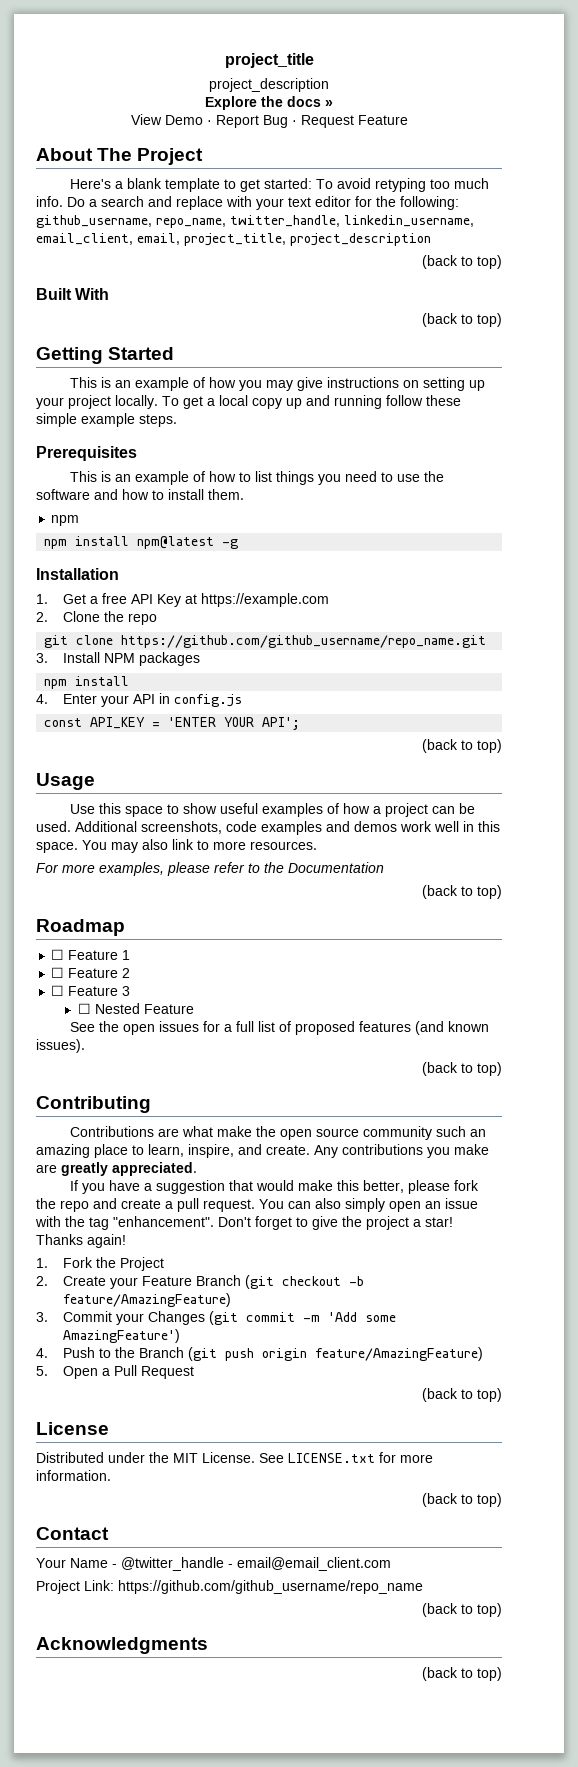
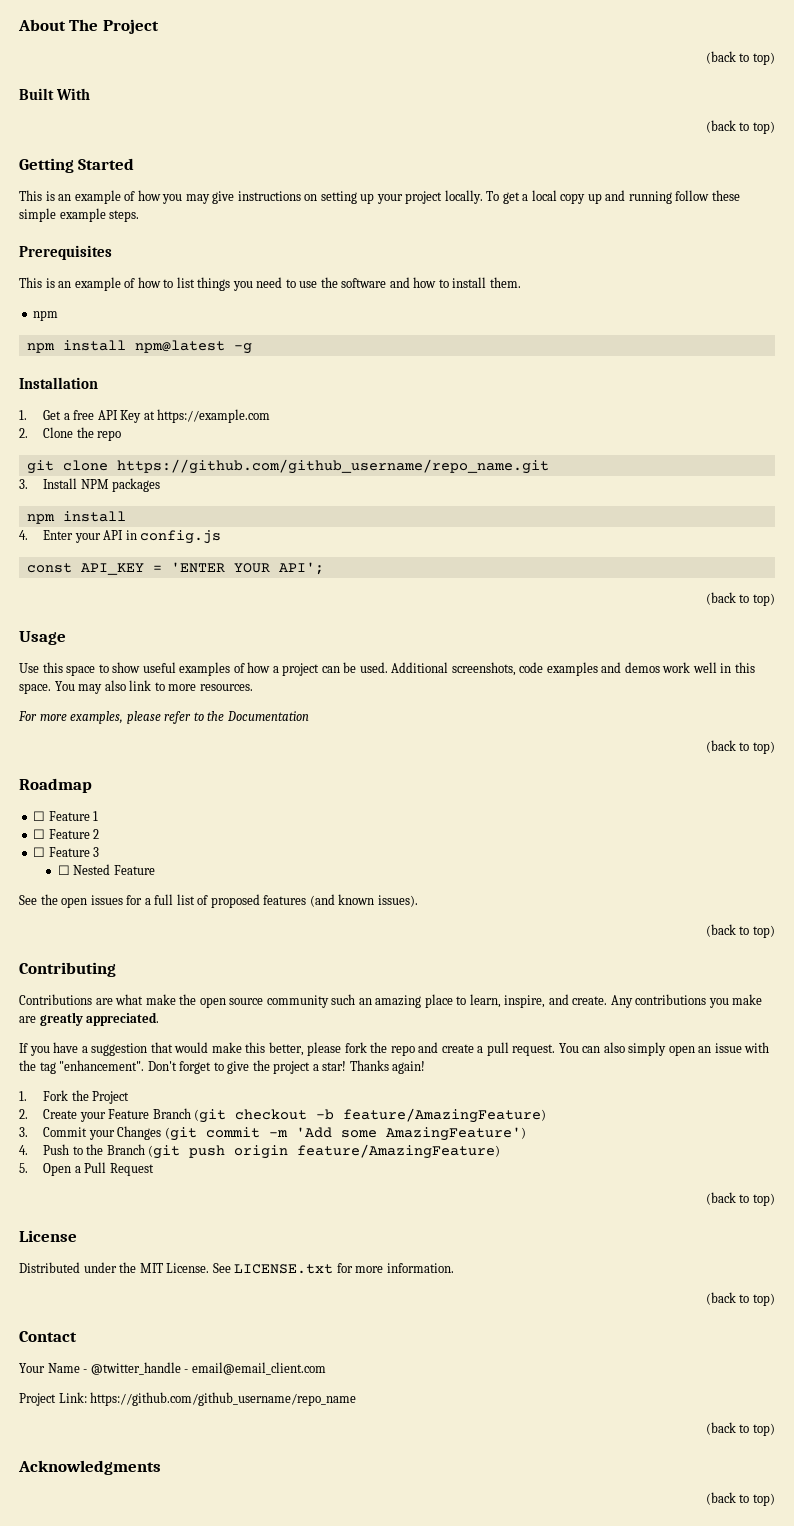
[224,53,314,68] [209,78,329,92] [205,96,333,110] [130,114,408,128] [36,148,204,165] [70,178,490,192] [36,196,459,210] [36,215,474,228] [36,233,431,246] project_title // project_description // Explore the docs » // View Demo · Report Bug · Request Feature // About The Project // Here's a blank template to get started: To avoid retyping too much info. Do a search and replace with your text editor for the following: github_username, repo_name, twitter_handle, linkedin_username, email_client, email, project_title, project_description -> [18,19,159,34] About The Project

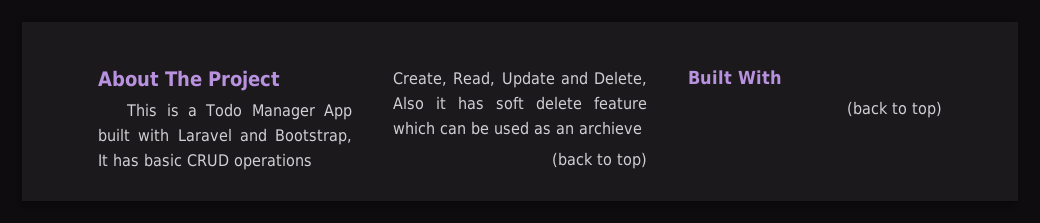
(159, 26) none -> [126,103,352,120] [98,128,352,145] [98,153,312,170] [393,71,647,88] [393,96,647,110] [393,121,642,135] // This is a Todo Manager App built with Laravel and Bootstrap, It has basic CRUD operations Create, Read, Update and Delete, Also it has soft delete feature which can be used as an archieve
[19,158,135,173] [19,190,740,204] [19,208,140,222] [19,245,112,260] [19,277,521,291] [33,310,59,321] [26,340,252,354] [19,377,98,389] [19,409,271,423] [19,427,122,441] [26,459,549,474] [19,478,161,492] [26,511,126,524] [19,530,222,544] [26,562,324,575] [705,592,775,606] [19,631,66,645] [19,662,755,676] [19,680,253,694] [18,711,309,724] [705,740,775,754] [19,778,92,793] [33,811,99,821] [33,829,100,839] [33,847,100,857] [57,864,155,875] [19,894,418,908] [705,924,775,938] [19,962,116,977] [19,994,763,1008] [19,1012,160,1026] [19,1042,770,1056] [19,1060,426,1074] [19,1090,130,1104] [19,1108,547,1123] [19,1126,526,1141] [19,1144,501,1159] [19,1162,154,1176] [705,1192,775,1206] [19,1230,77,1242] [19,1262,454,1274] [705,1292,775,1306] [19,1331,77,1342] [19,1362,326,1375] [19,1392,357,1406] [705,1422,775,1436] [18,1460,161,1475] [705,1492,775,1506] // Getting Started // This is an example of how you may give instructions on setting up your project locally. To get a local copy up and running follow these simple example steps. // Prerequisites // This is an example of how to list things you need to use the software and how to install them. // npm // npm install npm@latest -g // Installation // 1. Get a free API Key at https://example.com // 2. Clone the repo // git clone https://github.com/github_username/repo_name.git // 3. Install NPM packages // npm install // 4. Enter your API in config.js // const API_KEY = 'ENTER YOUR API'; // (back to top) // Usage // Use this space to show useful examples of how a project can be used. Additional screenshots, code examples and demos work well in this space. You may also link to more resources. // For more examples, please refer to the Documentation // (back to top) // Roadmap // ☐ Feature 1 // ☐ Feature 2 // ☐ Feature 3 // ☐ Nested Feature // See the open issues for a full list of proposed features (and known issues). // (back to top) // Contributing // Contributions are what make the open source community such an amazing place to learn, inspire, and create. Any contributions you make are greatly appreciated. // If you have a suggestion that would make this better, please fork the repo and create a pull request. You can also simply open an issue with the tag "enhancement". Don't forget to give the project a star! Thanks again! // 1. Fork the Project // 2. Create your Feature Branch (git checkout -b feature/AmazingFeature) // 3. Commit your Changes (git commit -m 'Add some AmazingFeature') // 4. Push to the Branch (git push origin feature/AmazingFeature) // 5. Open a Pull Request // (back to top) // License // Distributed under the MIT License. See LICENSE.txt for more information. // (back to top) // Contact // Your Name - @twitter_handle - email@email_client.com // Project Link: https://github.com/github_username/repo_name // (back to top) // Acknowledgments // (back to top) -> (942, 109) none

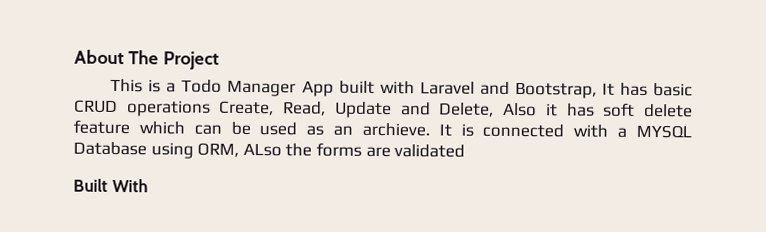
[579,121,642,135] [552,152,647,169] archieve // (back to top) -> [361,122,692,139] [73,141,466,159] archieve. It is connected with a MYSQL Database using ORM, ALso the forms are validated
[847,101,942,118] // (back to top) -> (148, 185) none

